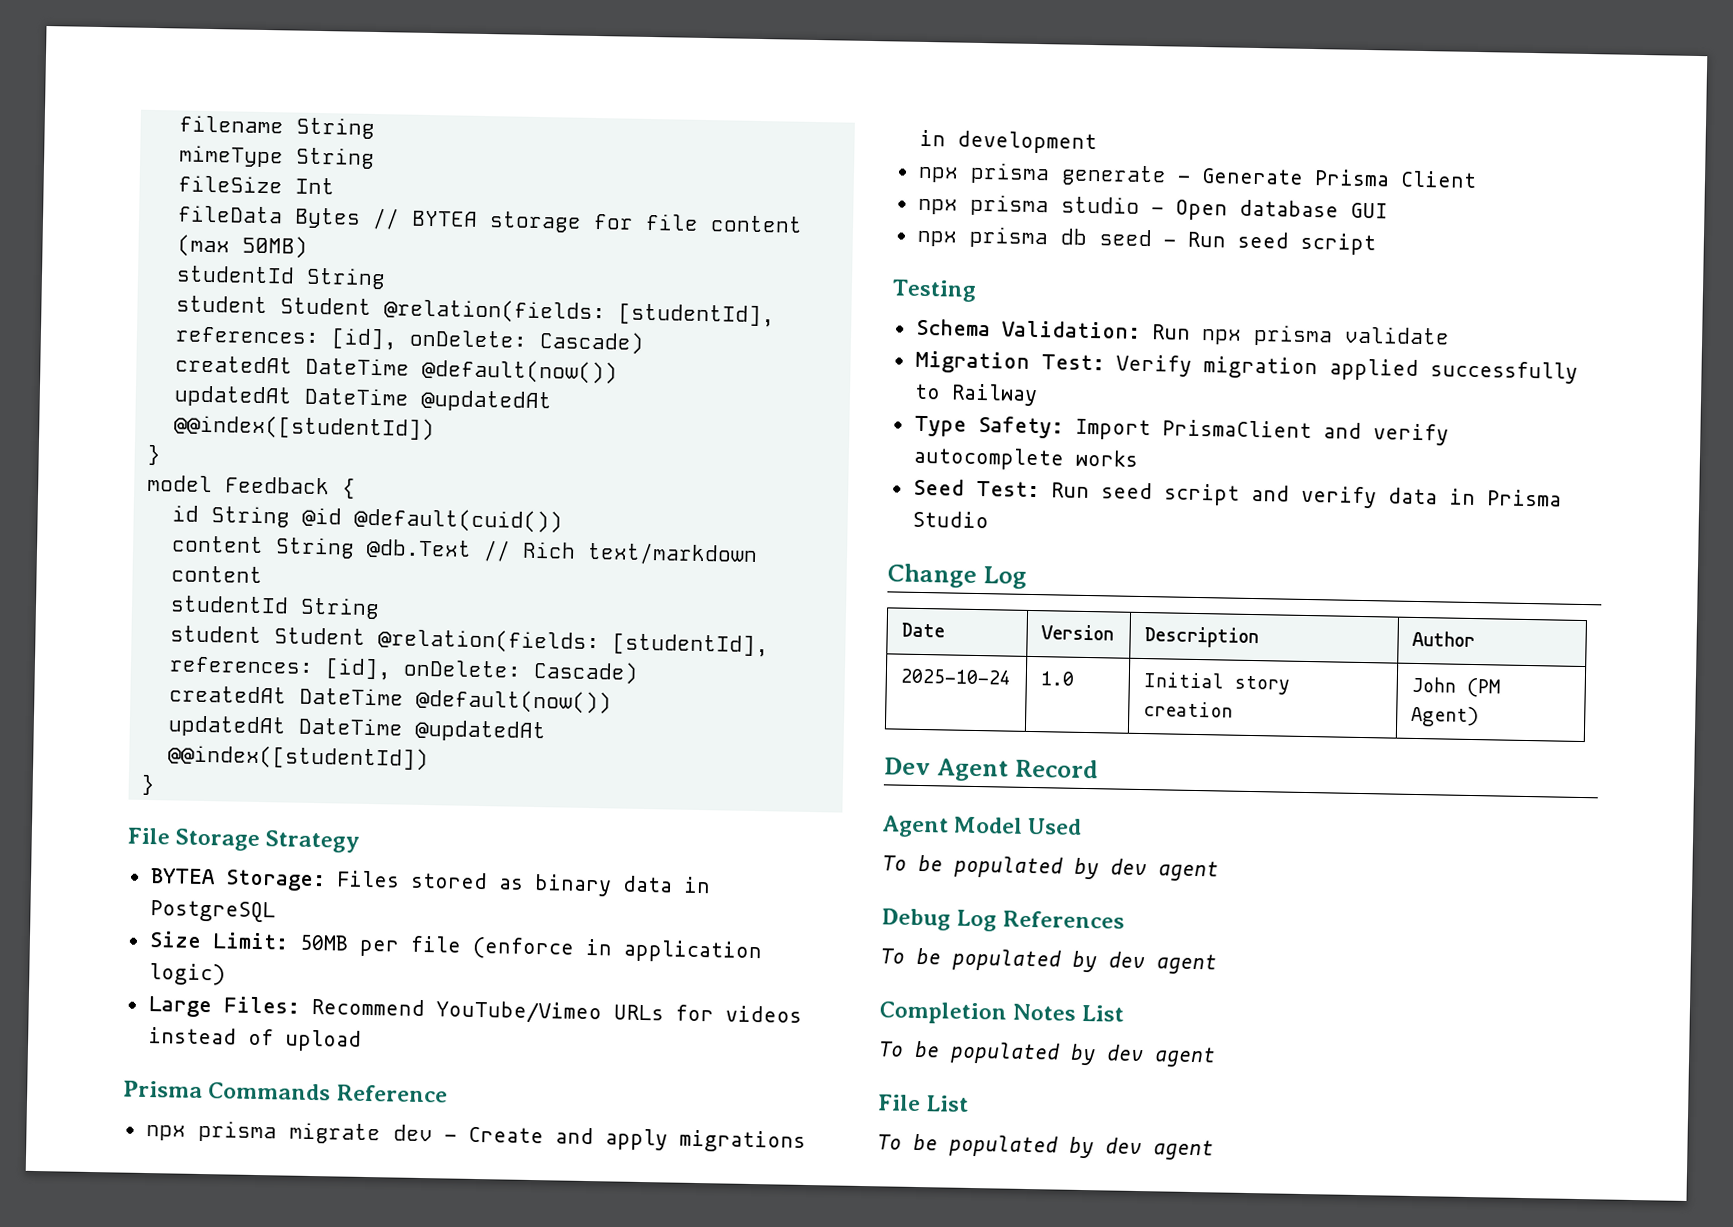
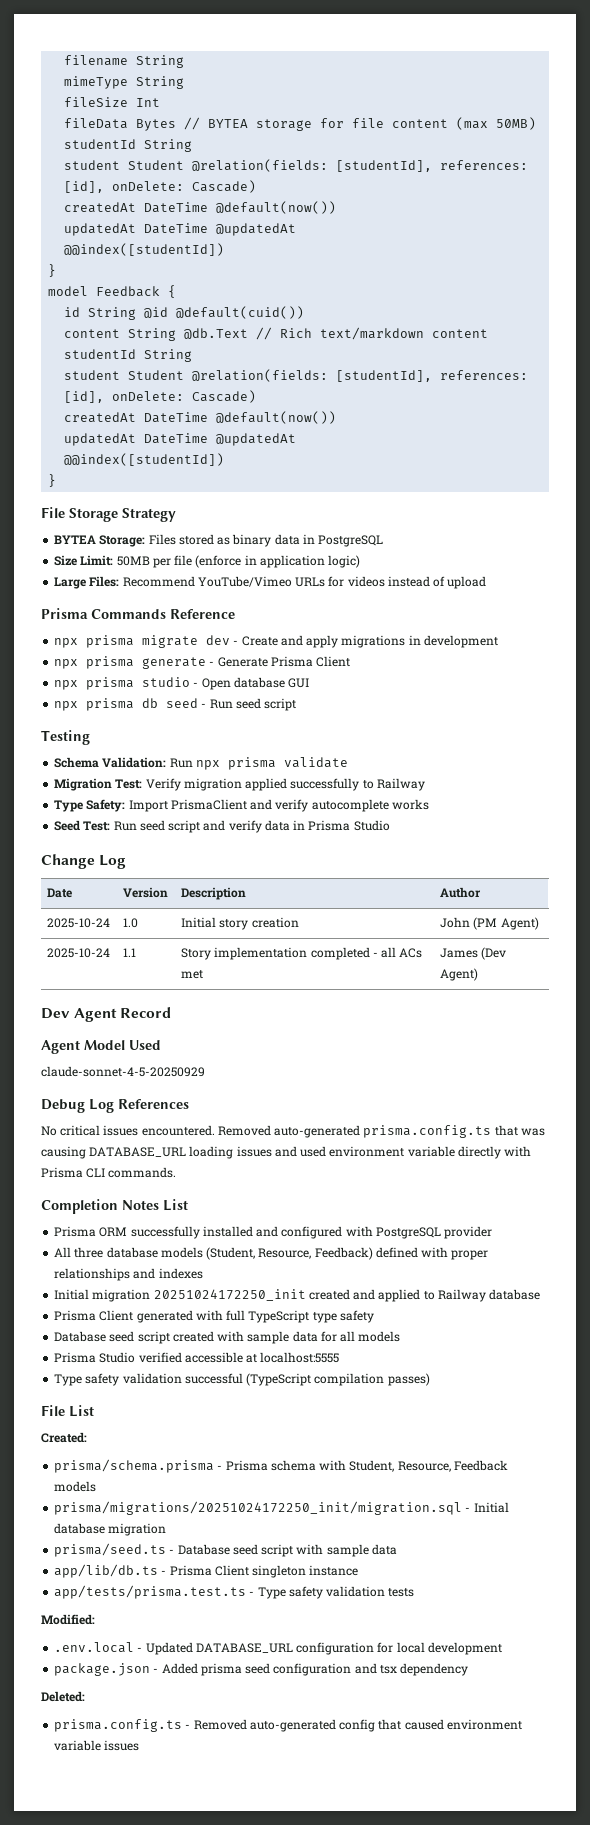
(1479, 716) none -> [47,948,111,958] [123,948,137,957] [181,947,423,960] [181,970,204,979] [440,947,507,960] [440,968,479,981] // 2025-10-24 | 1.1 | Story implementation completed - all ACs met | James (Dev Agent)
[882,854,1219,882] [881,908,1126,932] [880,947,1217,975] [879,1001,1125,1025] [878,1040,1216,1068] [877,1094,970,1112] [877,1133,1214,1161] To be populated by dev agent // Debug Log References // To be populated by dev agent // Completion Notes List // To be populated by dev agent // File List // To be populated by dev agent -> [41,1066,205,1077] [41,1099,189,1113] [41,1125,545,1138] [41,1146,532,1159] [41,1167,177,1178] [41,1199,188,1214] [54,1226,493,1239] [54,1247,489,1260] [54,1268,203,1281] [54,1289,541,1302] [54,1310,374,1323] [54,1331,401,1344] [54,1352,340,1363] [54,1373,430,1386] [41,1405,94,1417] [41,1432,87,1443] [54,1459,508,1473] [54,1481,97,1492] [54,1501,509,1515] [54,1523,167,1536] [54,1543,397,1557] [54,1564,359,1578] [54,1585,415,1599] [41,1614,95,1625] [54,1642,502,1655] [54,1663,469,1676] [41,1691,85,1702] [54,1719,522,1732] [54,1740,140,1751] claude-sonnet-4-5-20250929 // Debug Log References // No critical issues encountered. Removed auto-generated prisma.config.ts that was causing DATABASE_URL loading issues and used environment variable directly with Prisma CLI commands. // Completion Notes List // Prisma ORM successfully installed and configured with PostgreSQL provider // All three database models (Student, Resource, Feedback) defined with proper relationships and indexes // Initial migration 20251024172250_init created and applied to Railway database // Prisma Client generated with full TypeScript type safety // Database seed script created with sample data for all models // Prisma Studio verified accessible at localhost:5555 // Type safety validation successful (TypeScript compilation passes) // File List // Created: // prisma/schema.prisma - Prisma schema with Student, Resource, Feedback models // prisma/migrations/20251024172250_init/migration.sql - Initial database migration // prisma/seed.ts - Database seed script with sample data // app/lib/db.ts - Prisma Client singleton instance // app/tests/prisma.test.ts - Type safety validation tests // Modified: // .env.local - Updated DATABASE_URL configuration for local development // package.json - Added prisma seed configuration and tsx dependency // Deleted: // prisma.config.ts - Removed auto-generated config that caused environment variable issues

